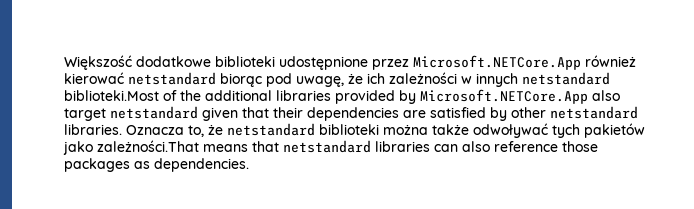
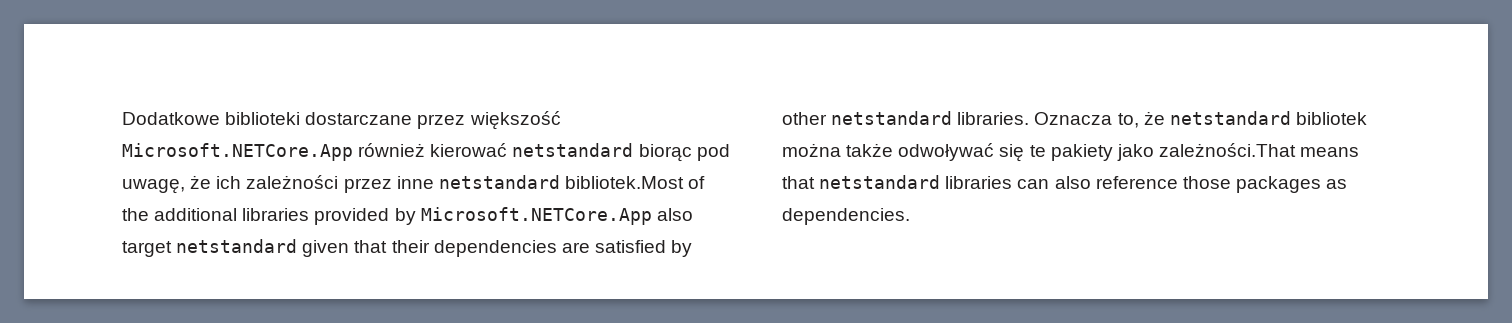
[64,55,409,70] Większość dodatkowe biblioteki udostępnione przez -> [122,111,561,130] Dodatkowe biblioteki dostarczane przez większość
[461,72,610,87] [64,90,159,101] w innych netstandard biblioteki.Most -> [343,175,684,193] przez inne netstandard bibliotek.Most
[319,124,379,135] biblioteki -> [1295,112,1367,125] bibliotek
[552,123,645,138] tych pakietów -> [999,144,1113,162] się te pakiety

